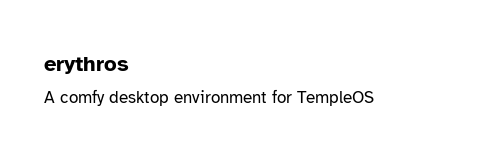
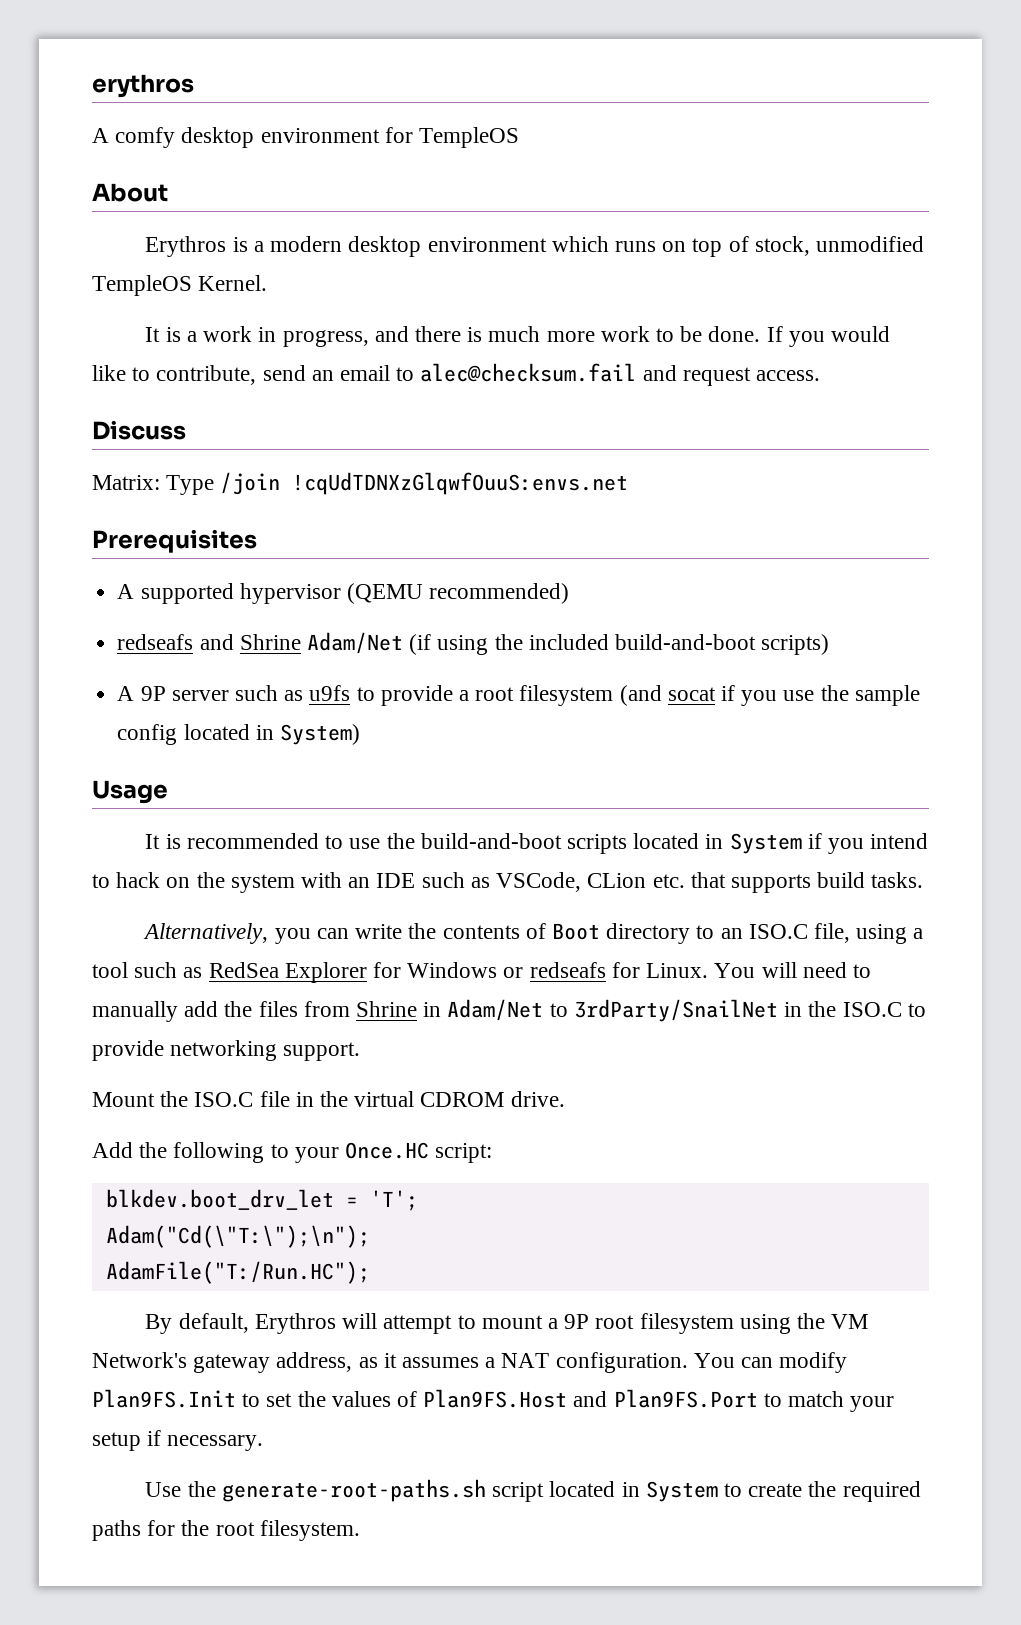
(374, 98) none -> [92,183,168,202] [145,236,924,257] [92,275,268,296] [145,326,891,347] [92,363,821,386] [92,420,186,440] [92,472,629,495] [92,529,257,553] [117,583,570,604] [117,632,830,655] [117,685,920,706] [117,724,360,745] [92,780,168,804] [145,833,929,854] [92,872,924,893] [143,923,924,944] [92,962,871,983] [92,999,926,1022] [92,1040,361,1061] [92,1091,565,1107] [92,1142,493,1163] [105,1189,418,1211] [105,1225,370,1248] [105,1261,370,1284] [145,1313,869,1334] [92,1352,848,1373] [92,1389,895,1412] [92,1430,264,1451] [145,1479,921,1502] [92,1520,360,1541] // About // Erythros is a modern desktop environment which runs on top of stock, unmodified TempleOS Kernel. // It is a work in progress, and there is much more work to be done. If you would like to contribute, send an email to alec@checksum.fail and request access. // Discuss // Matrix: Type /join !cqUdTDNXzGlqwfOuuS:envs.net // Prerequisites // A supported hypervisor (QEMU recommended) // redseafs and Shrine Adam/Net (if using the included build-and-boot scripts) // A 9P server such as u9fs to provide a root filesystem (and socat if you use the sample config located in System) // Usage // It is recommended to use the build-and-boot scripts located in System if you intend to hack on the system with an IDE such as VSCode, CLion etc. that supports build tasks. // Alternatively, you can write the contents of Boot directory to an ISO.C file, using a tool such as RedSea Explorer for Windows or redseafs for Linux. You will need to manually add the files from Shrine in Adam/Net to 3rdParty/SnailNet in the ISO.C to provide networking support. // Mount the ISO.C file in the virtual CDROM drive. // Add the following to your Once.HC script: // blkdev.boot_drv_let = 'T'; // Adam("Cd(\"T:\");\n"); // AdamFile("T:/Run.HC"); // By default, Erythros will attempt to mount a 9P root filesystem using the VM Network's gateway address, as it assumes a NAT configuration. You can modify Plan9FS.Init to set the values of Plan9FS.Host and Plan9FS.Port to match your setup if necessary. // Use the generate-root-paths.sh script located in System to create the required paths for the root filesystem.

